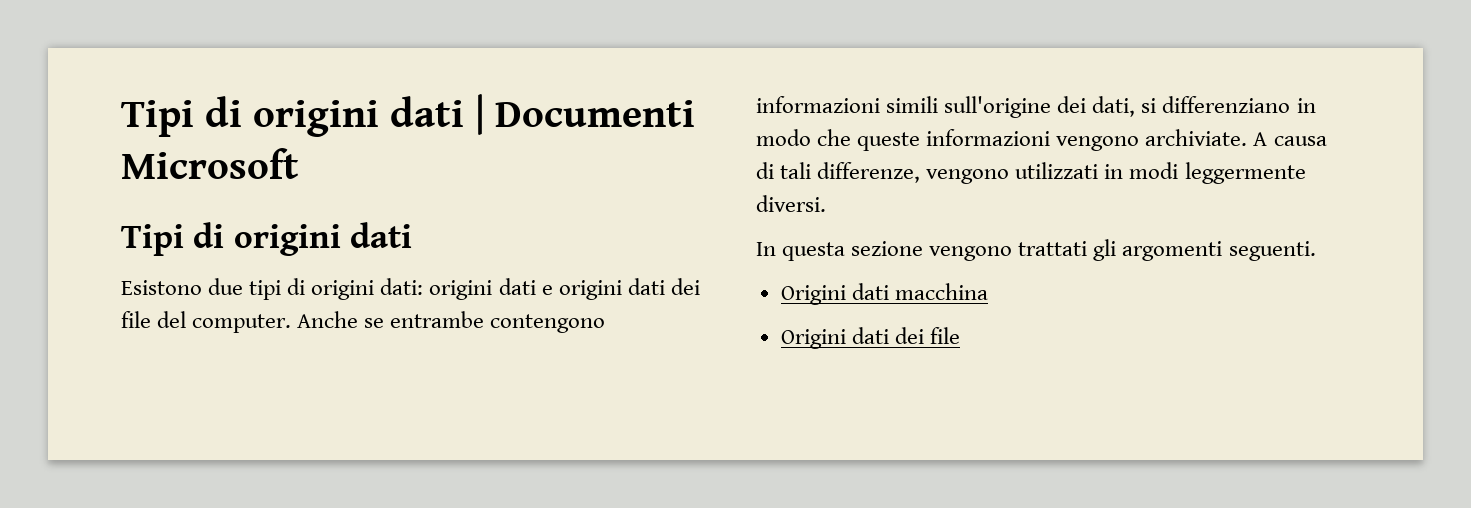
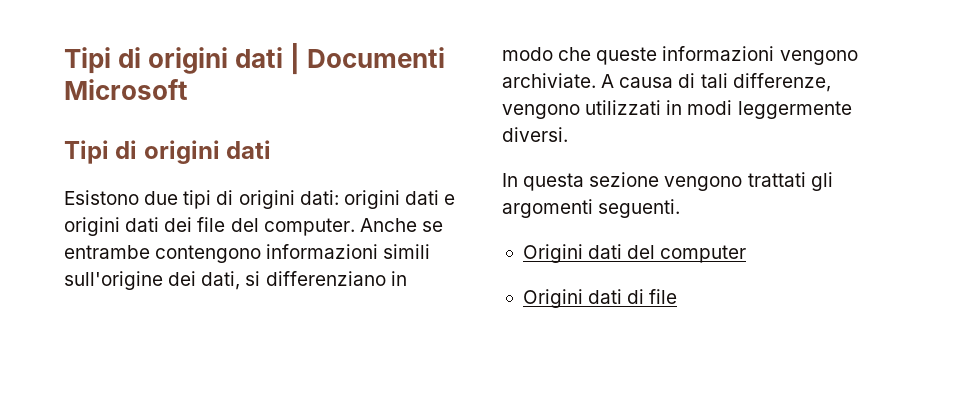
[894,283,988,300] [780,327,924,349] macchina // Origini dati dei -> [627,245,747,263] [522,289,645,308] del computer // Origini dati di

